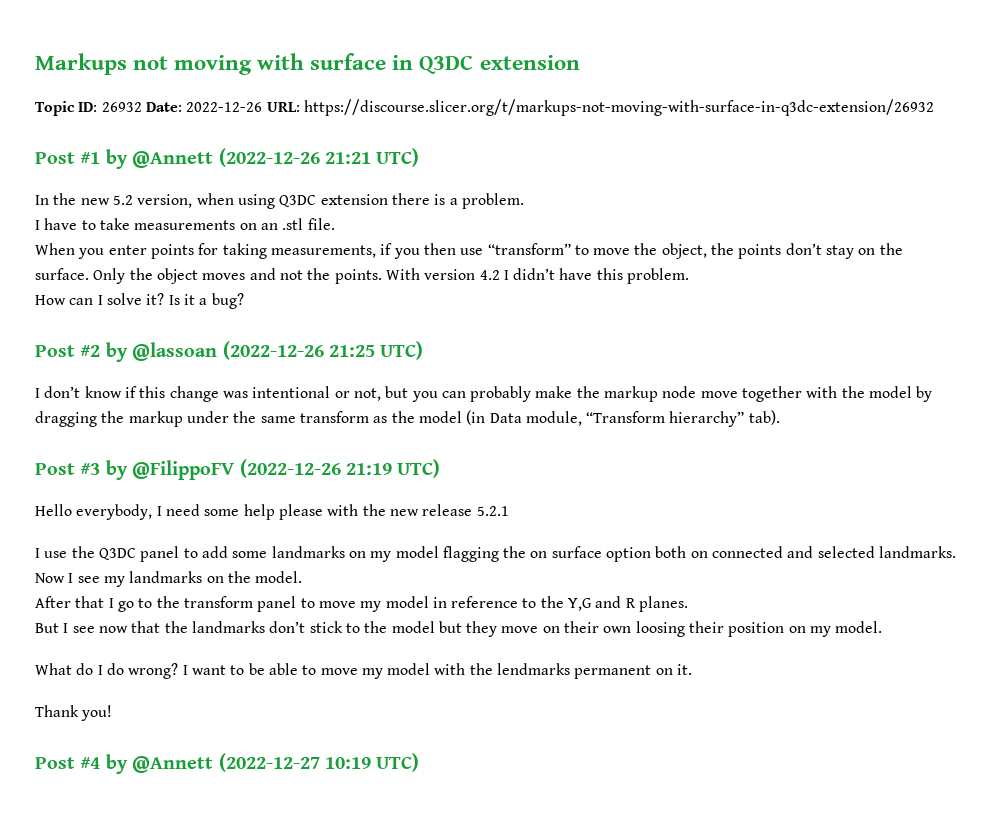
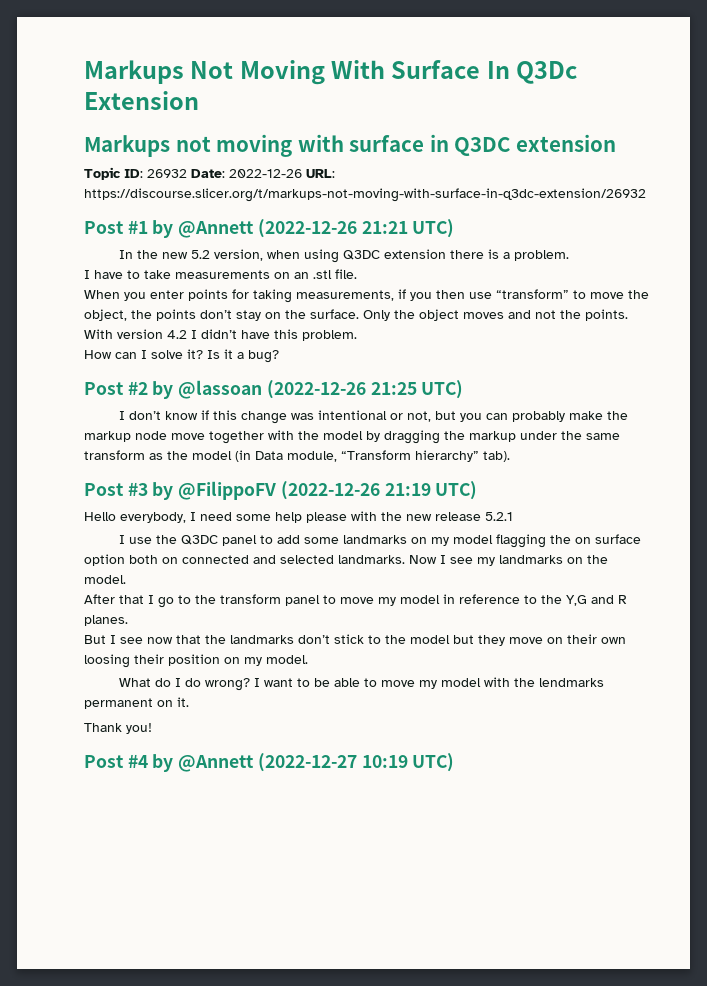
[35,53,127,75] Markups -> [84,60,578,85] [84,91,199,110] [84,135,170,157] Markups Not Moving With Surface In Q3Dc Extension // Markups

